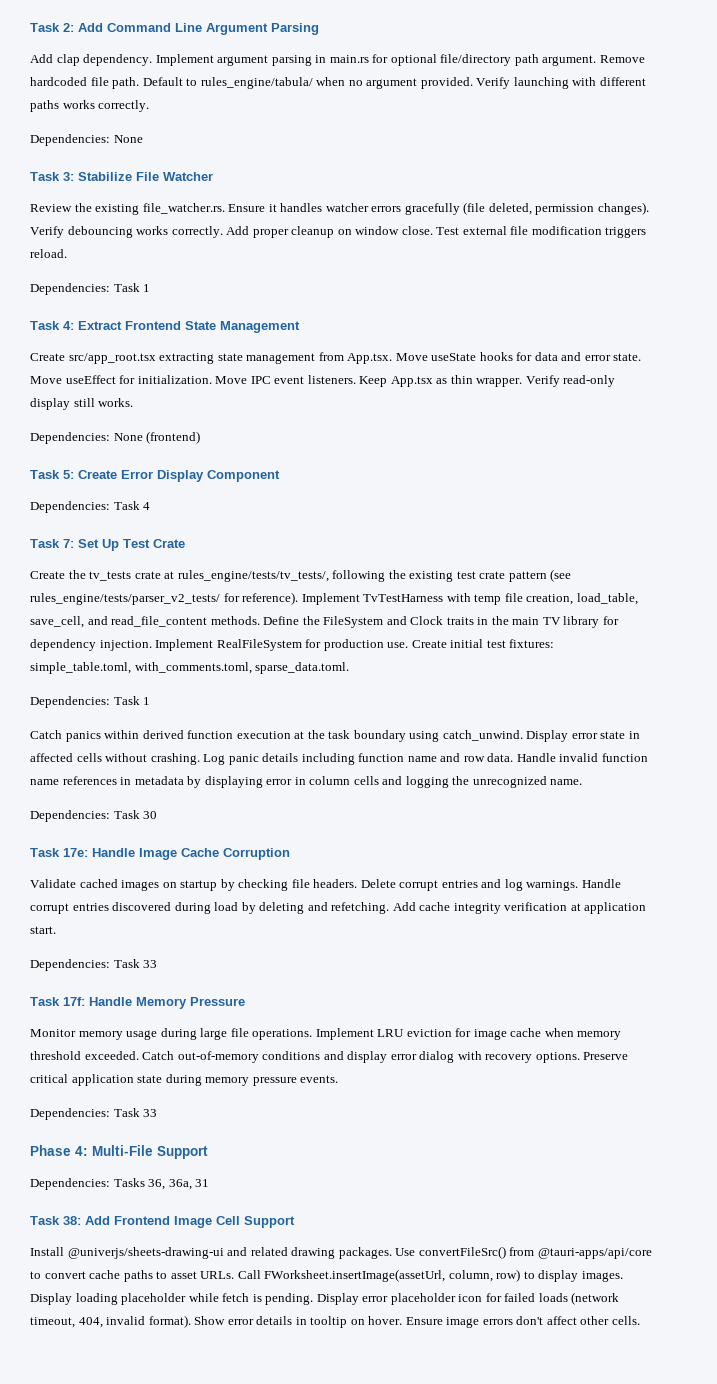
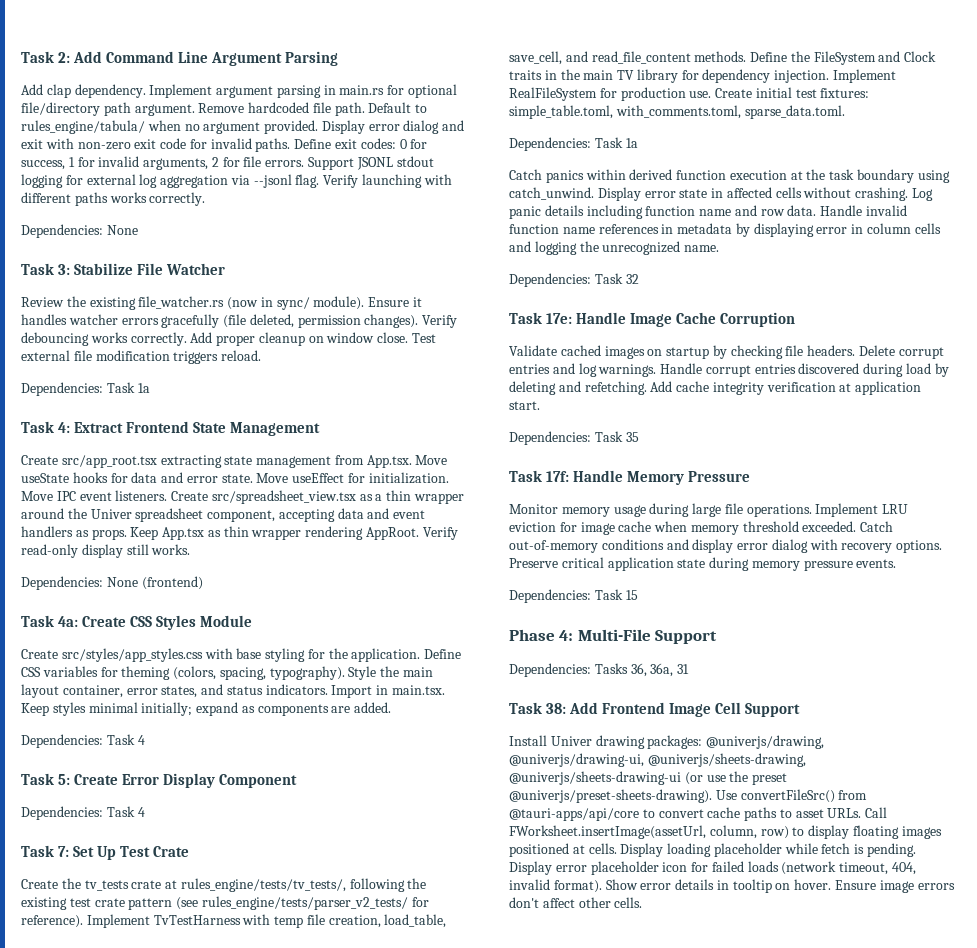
(473, 83) none -> [321,120,465,134] [21,138,428,152] [21,156,434,170] [21,174,320,188] Display error dialog and exit with non-zero exit code for invalid paths. Define exit codes: 0 for success, 1 for invalid arguments, 2 for file errors. Support JSONL stdout logging for external log aggregation via --jsonl flag.
[142,203,225,214] file_watcher.rs. -> [138,296,365,310] file_watcher.rs (now in sync/ module).
[143,284,151,292] 1 -> [137,383,150,393] 1a
(356, 379) none -> [171,490,465,504] [21,508,426,522] [21,526,127,540] Create src/spreadsheet_view.tsx as a thin wrapper around the Univer spreadsheet component, accepting data and event handlers as props.
[476,378,523,387] wrapper. -> [251,526,420,540] wrapper rendering AppRoot.
(201, 437) none -> [21,615,253,630] [21,648,462,662] [21,666,434,680] [21,684,446,698] [21,702,392,716] [21,734,145,748] // Task 4a: Create CSS Styles Module // Create src/styles/app_styles.css with base styling for the application. Define CSS variables for theming (colors, spacing, typography). Style the main layout container, error states, and status indicators. Import in main.tsx. Keep styles minimal initially; expand as components are added. // Dependencies: Task 4
[143,697,151,705] 1 -> [625,138,638,148] 1a
[143,811,158,819] 30 -> [625,274,639,284] 32
[143,960,158,968] 33 -> [625,432,639,442] 35
[143,1109,158,1117] 33 -> [625,590,638,600] 15
[67,1247,392,1259] @univerjs/sheets-drawing-ui and related drawing packages. -> [550,735,825,749] [509,753,806,767] [509,771,788,785] [509,789,712,803] Univer drawing packages: @univerjs/drawing, @univerjs/drawing-ui, @univerjs/sheets-drawing, @univerjs/sheets-drawing-ui (or use the preset @univerjs/preset-sheets-drawing).
[581,1271,623,1282] images. -> [852,825,942,839] [509,843,617,857] floating images positioned at cells.

